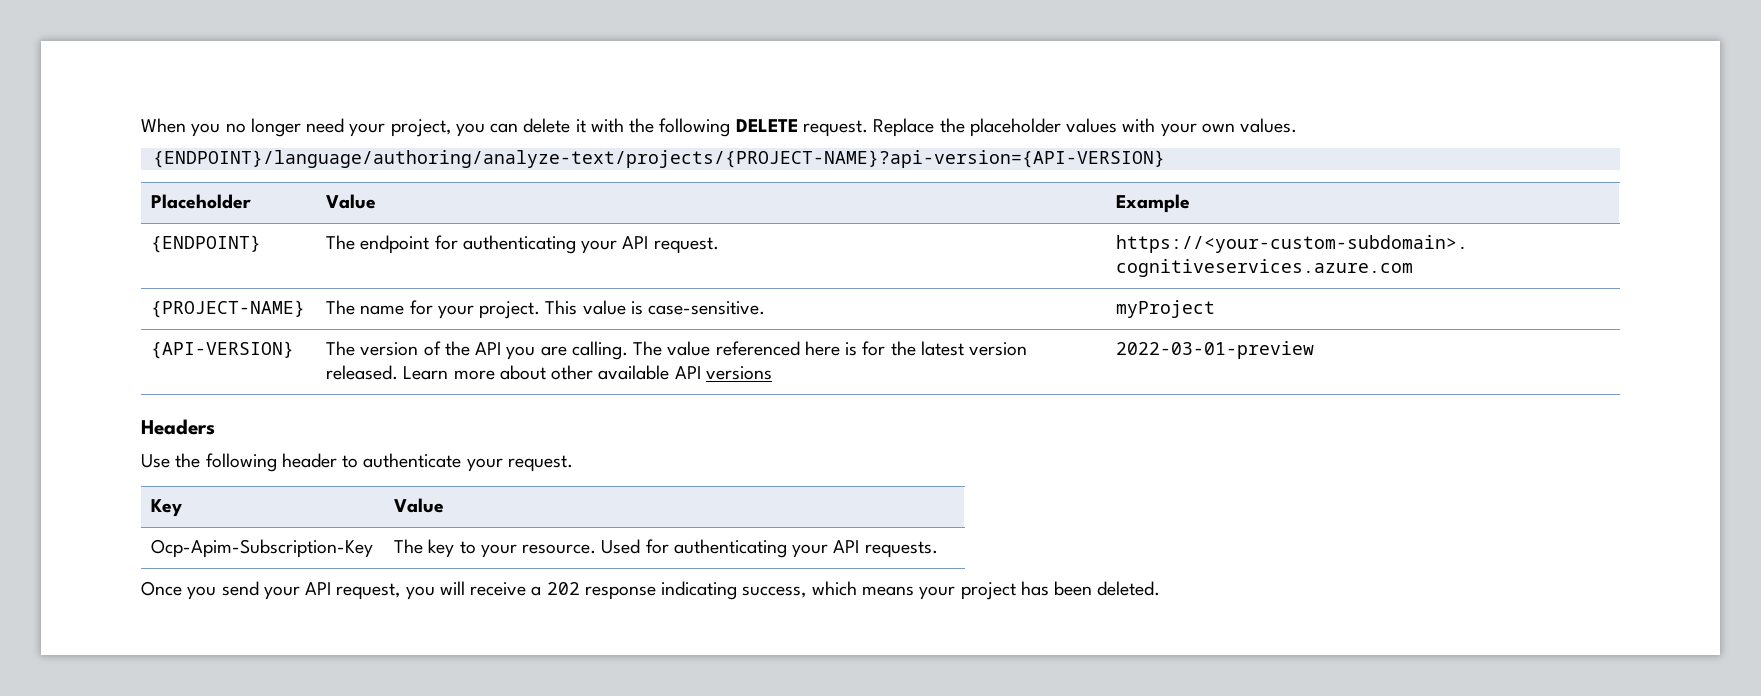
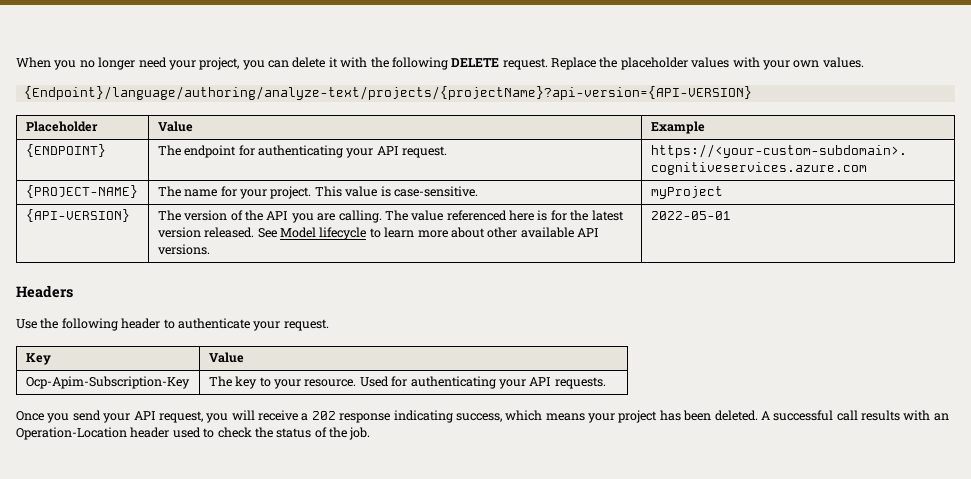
[152,150,1165,168] {ENDPOINT}/language/authoring/analyze-text/projects/{PROJECT-NAME}?api-version={API-VERSION} -> [23,86,752,100] {Endpoint}/language/authoring/analyze-text/projects/{projectName}?api-version={API-VERSION}
[403,366,449,380] Learn -> [257,227,415,240] See Model lifecycle to learn
[705,366,772,380] [1116,341,1315,359] versions | 2022-03-01-preview -> [157,244,210,255] [650,211,731,220] versions. | 2022-05-01
(1161, 588) none -> [760,410,949,421] [16,427,371,440] A successful call results with an Operation-Location header used to check the status of the job.

